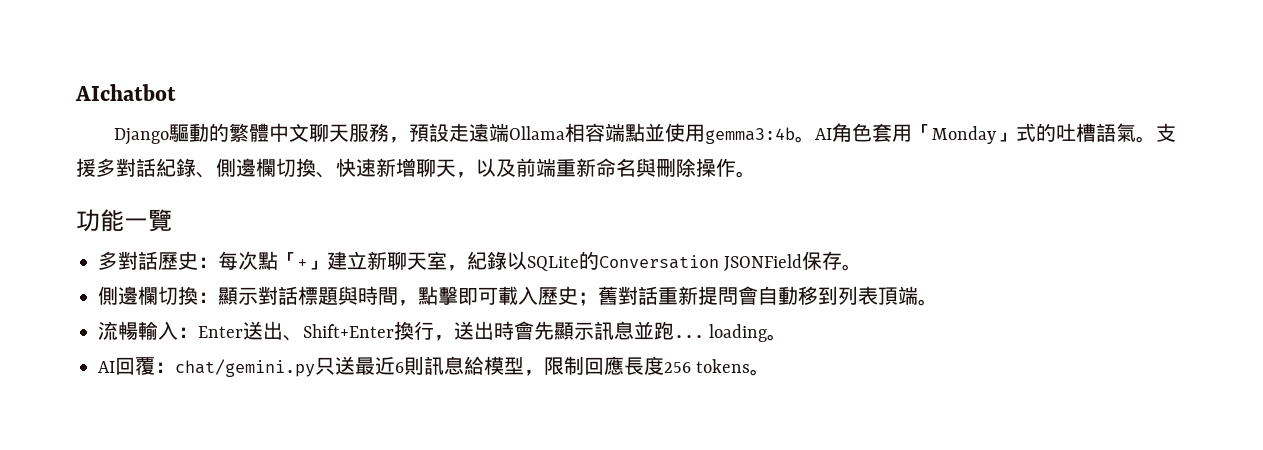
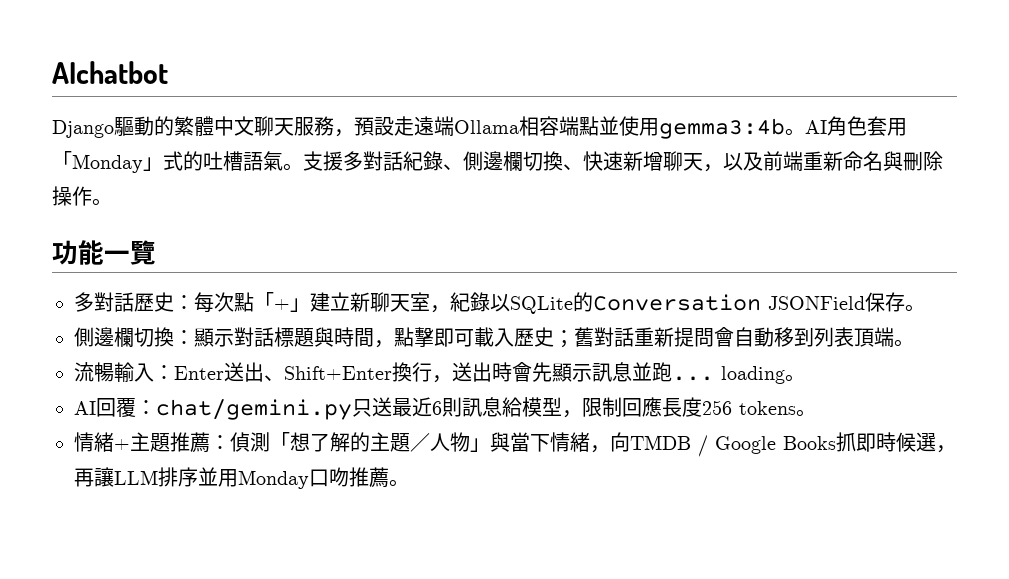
(771, 372) none -> [74,432,956,457] [74,467,409,489] // 情緒+主題推薦：偵測「想了解的主題／人物」與當下情緒，向TMDB / Google Books抓即時候選，再讓LLM排序並用Monday口吻推薦。

